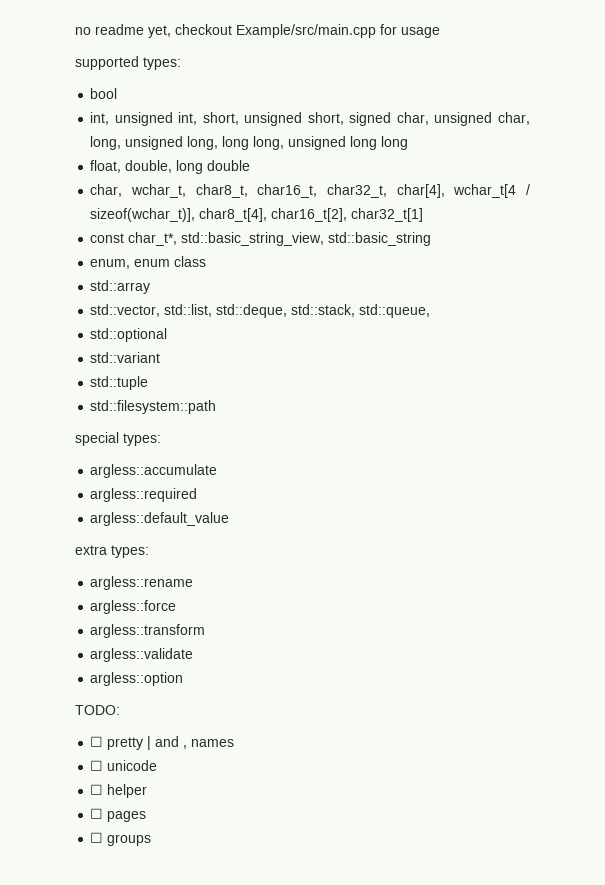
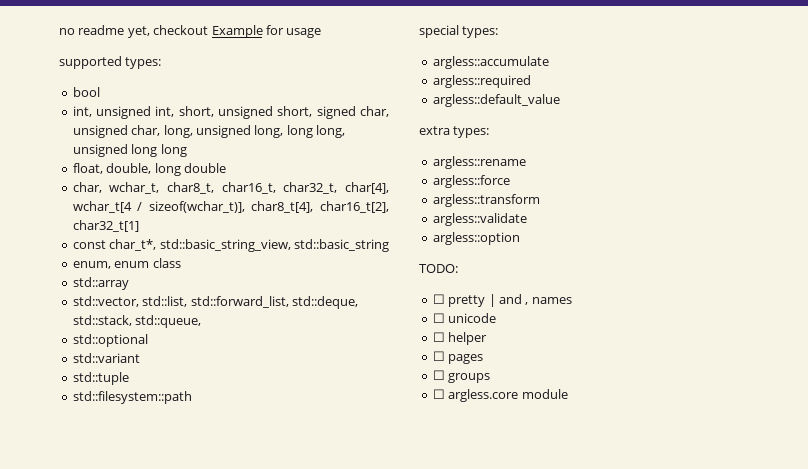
[236,24,376,38] Example/src/main.cpp -> [211,25,263,38] Example
(213, 310) none -> [190,296,289,308] std::forward_list,
(152, 840) none -> [432,389,568,402] // ☐ argless.core module

